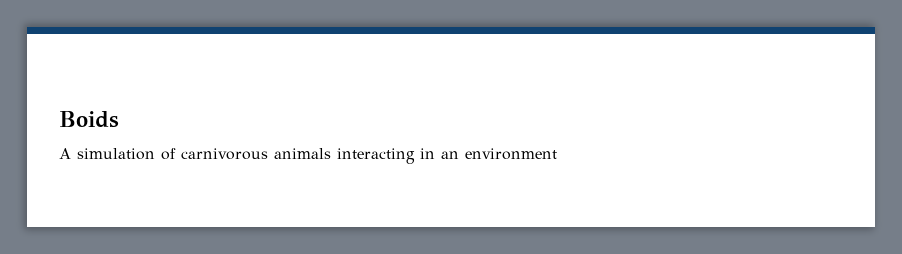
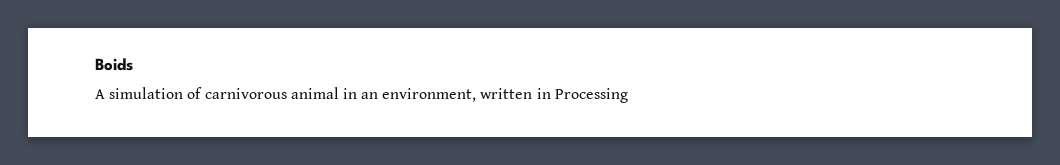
[274,148,557,164] animals interacting in an environment -> [290,87,628,103] animal in an environment, written in Processing

